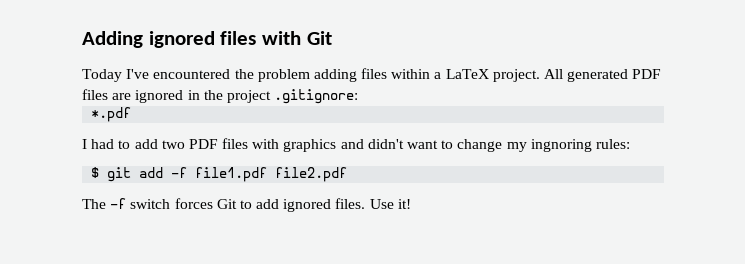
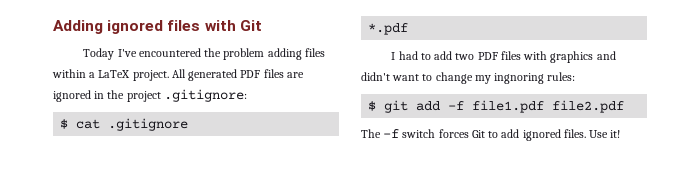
(359, 96) none -> [60,118,189,131] // $ cat .gitignore

